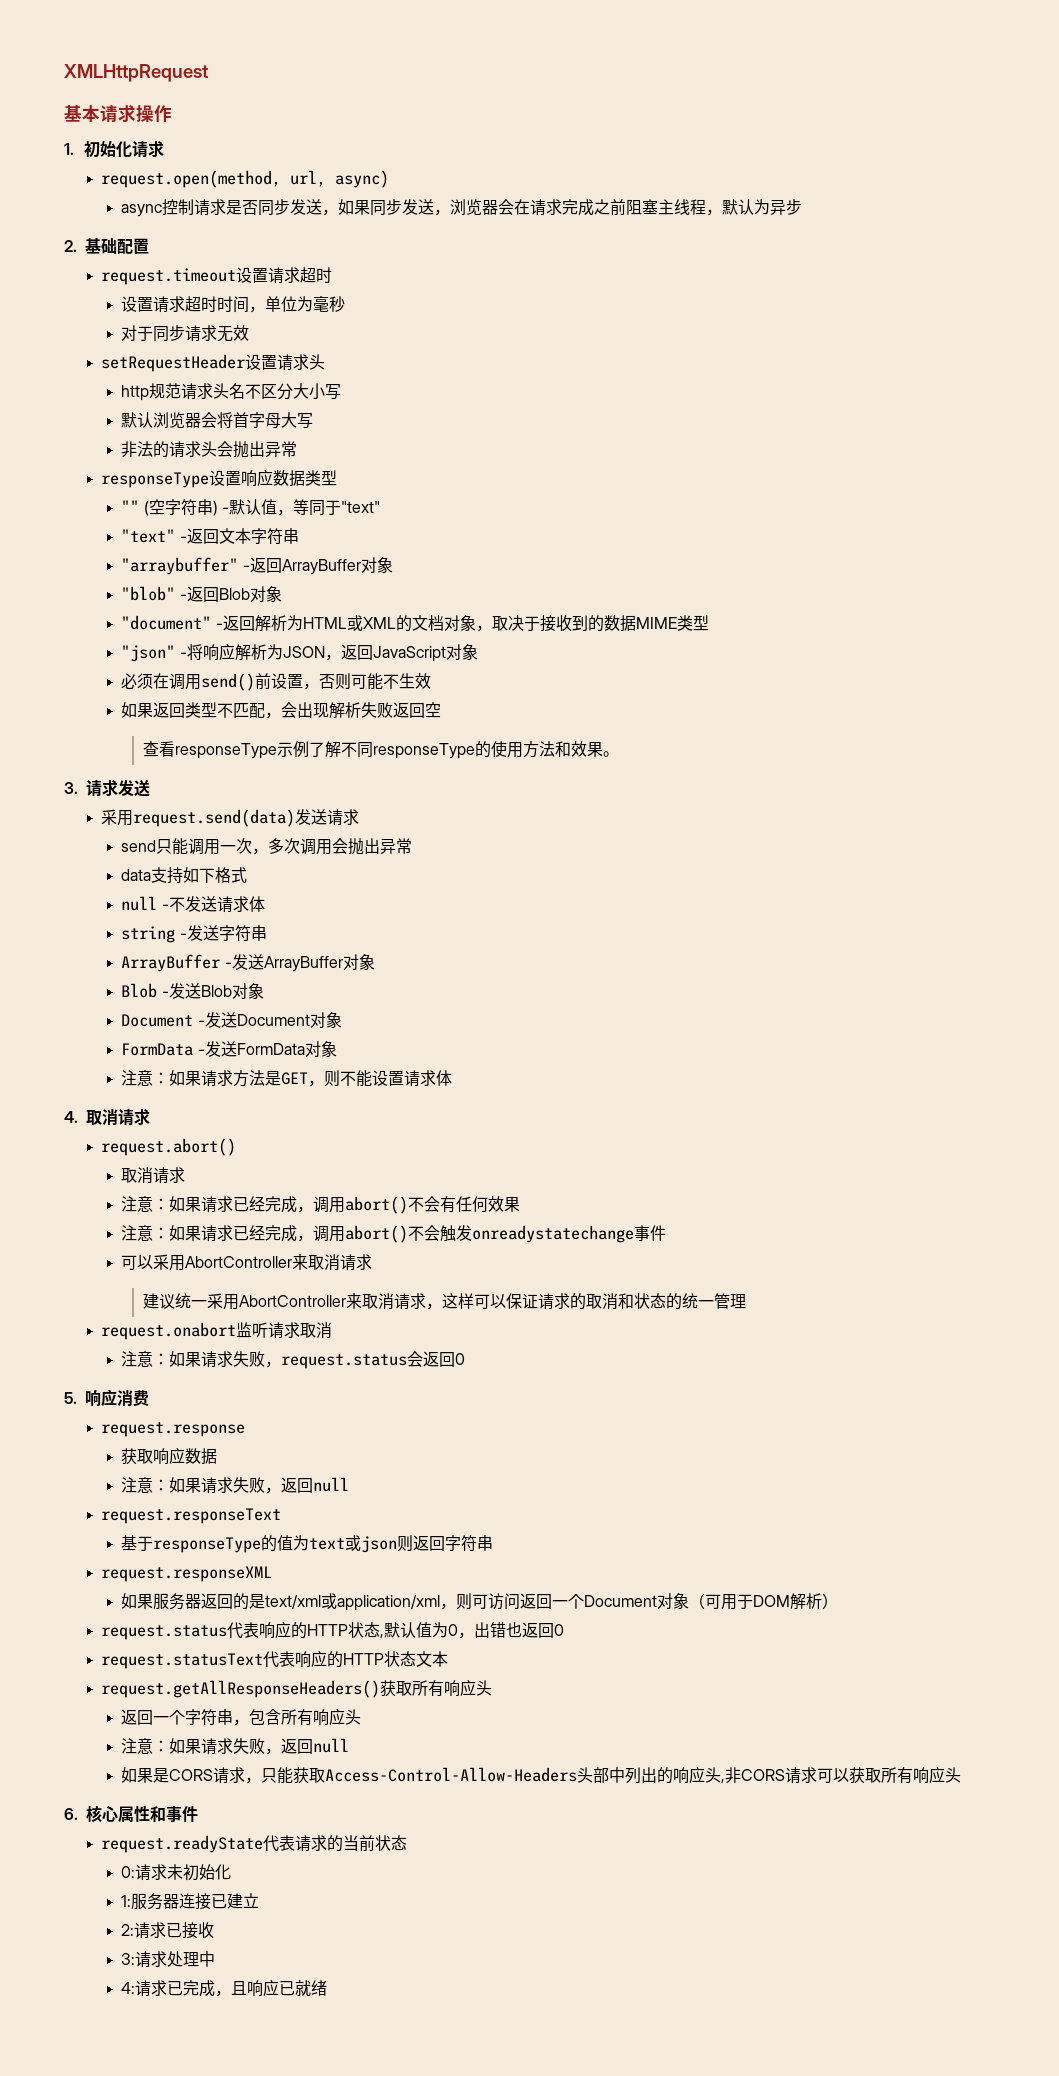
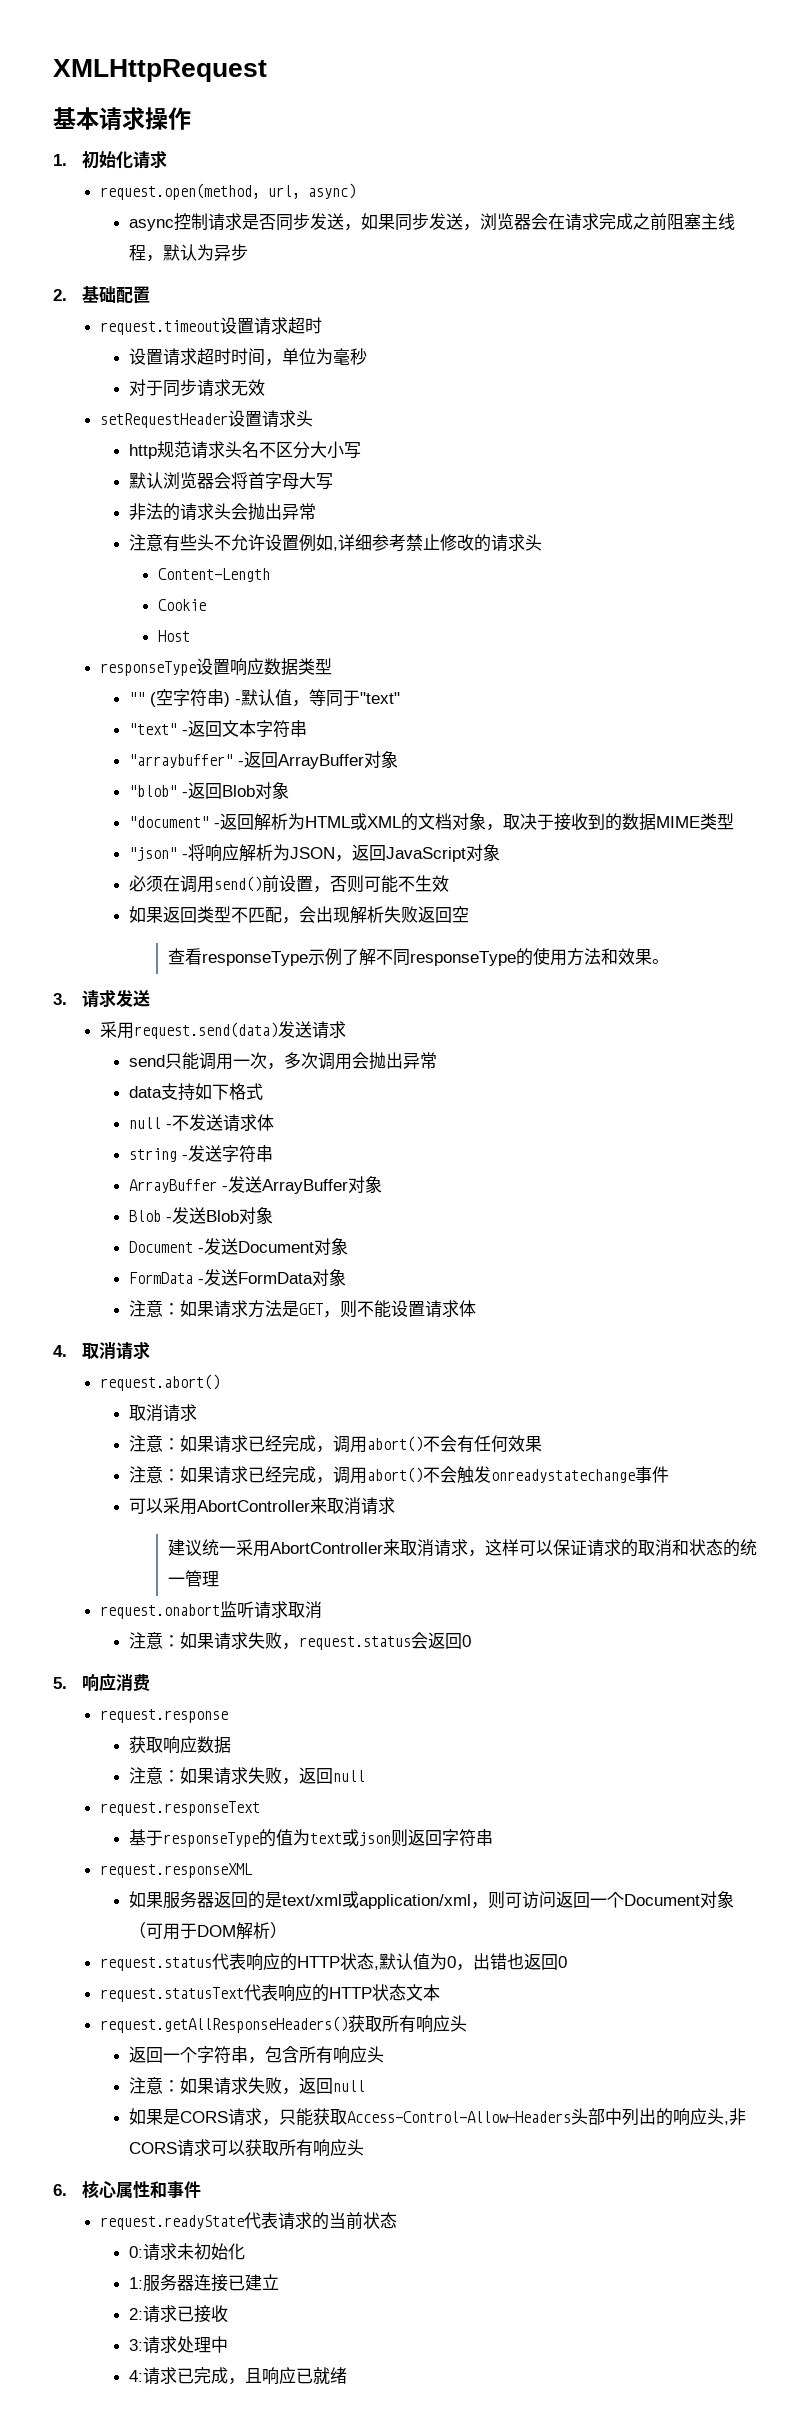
(298, 449) none -> [129,534,543,552] [157,568,270,582] [157,599,206,611] [157,630,190,642] // 注意有些头不允许设置例如,详细参考禁止修改的请求头 // Content-Length // Cookie // Host

